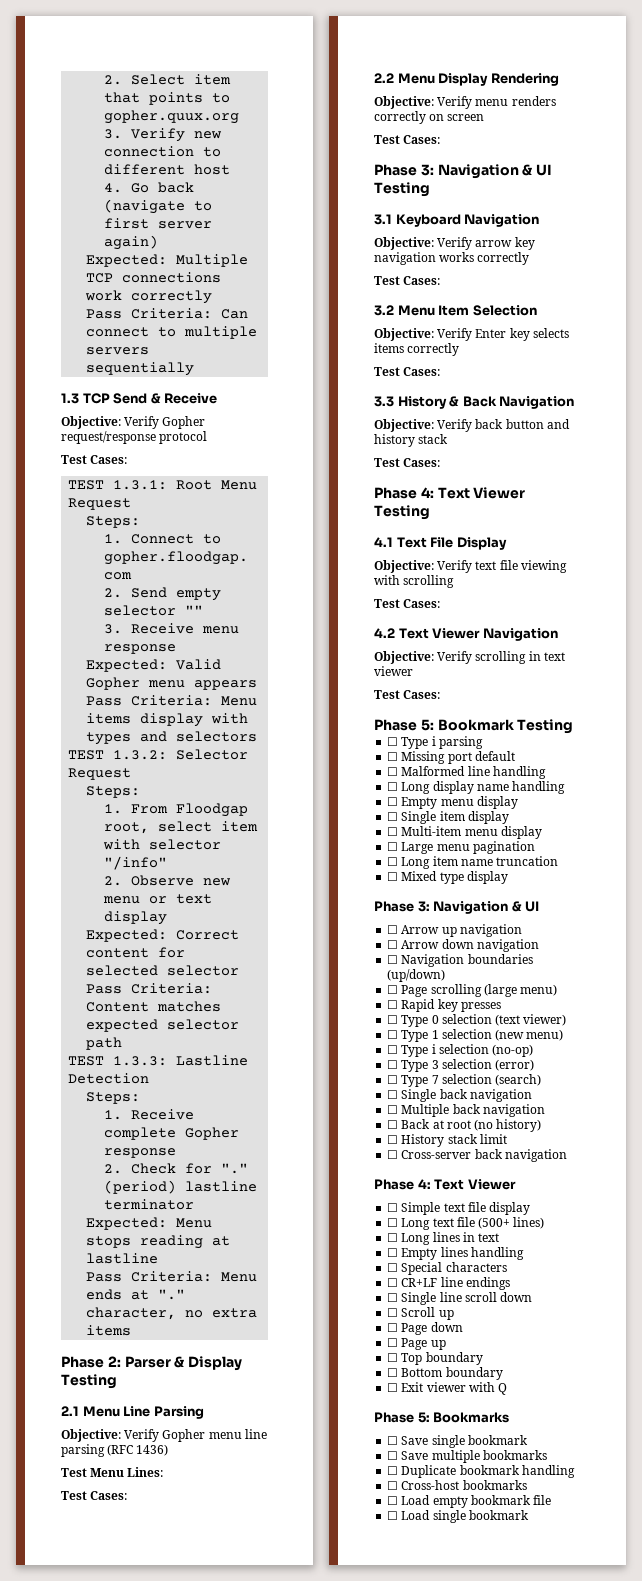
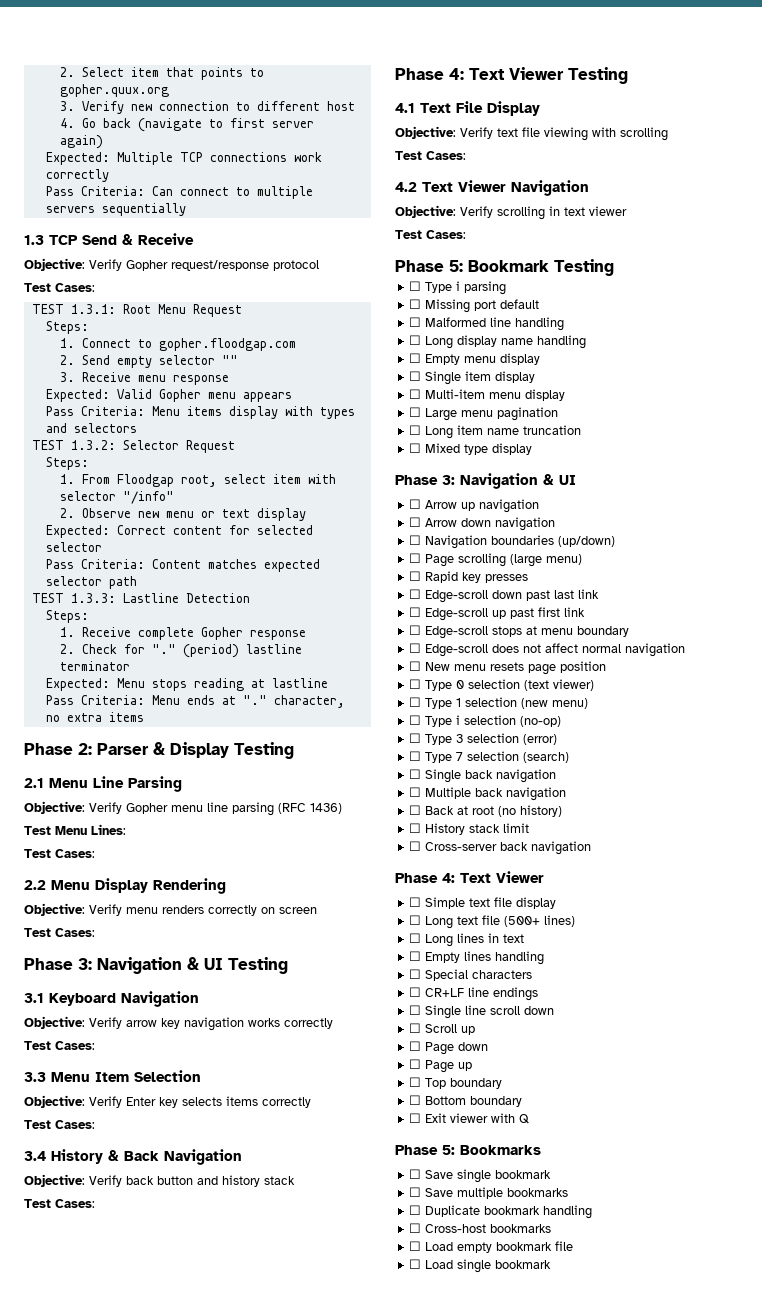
[374,305,394,316] 3.2 -> [24,1072,46,1082] 3.3
[374,396,394,407] 3.3 -> [24,1151,46,1161] 3.4
(501, 1007) none -> [409,589,600,603] [409,607,586,621] [409,625,630,639] [409,643,686,657] [409,661,607,675] // ☐ Edge-scroll down past last link // ☐ Edge-scroll up past first link // ☐ Edge-scroll stops at menu boundary // ☐ Edge-scroll does not affect normal navigation // ☐ New menu resets page position

